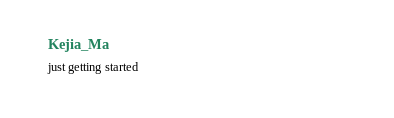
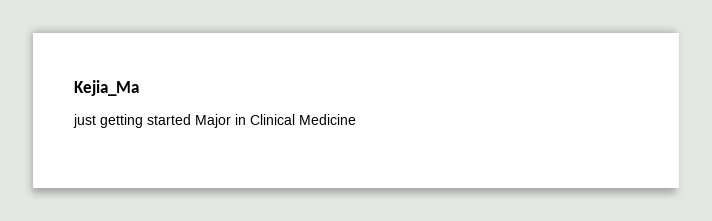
(139, 66) none -> [195,114,356,128] Major in Clinical Medicine

